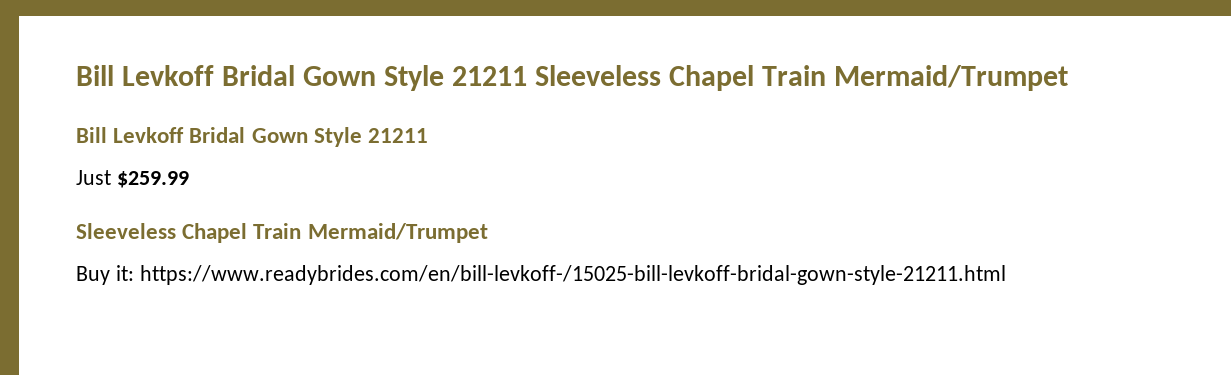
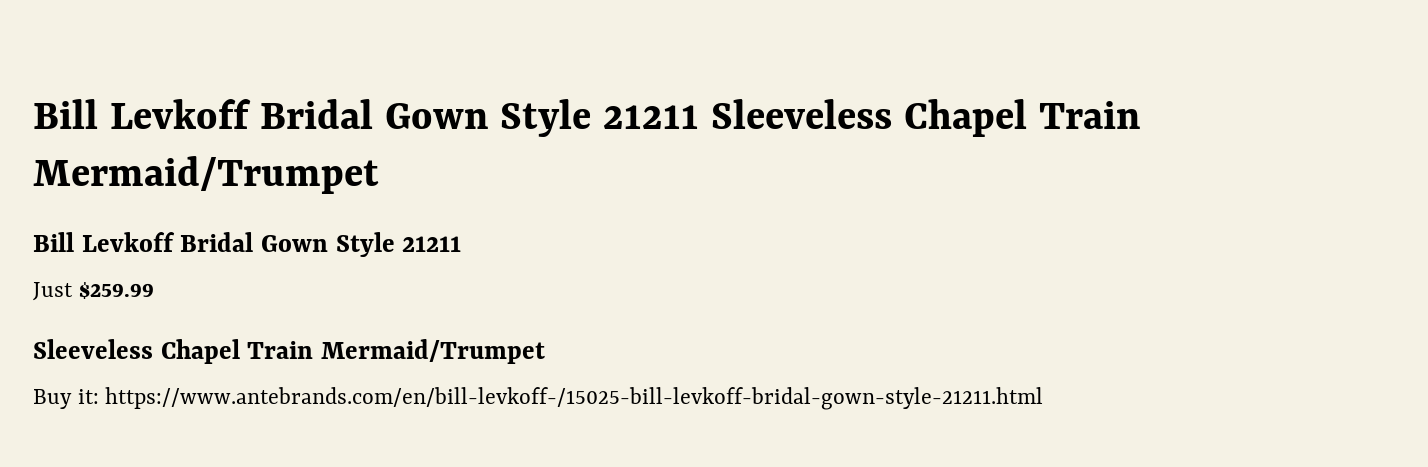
[139,265,1006,285] https://www.readybrides.com/en/bill-levkoff-/15025-bill-levkoff-bridal-gown-style-21211.html -> [105,387,1044,410] https://www.antebrands.com/en/bill-levkoff-/15025-bill-levkoff-bridal-gown-style-21211.html

